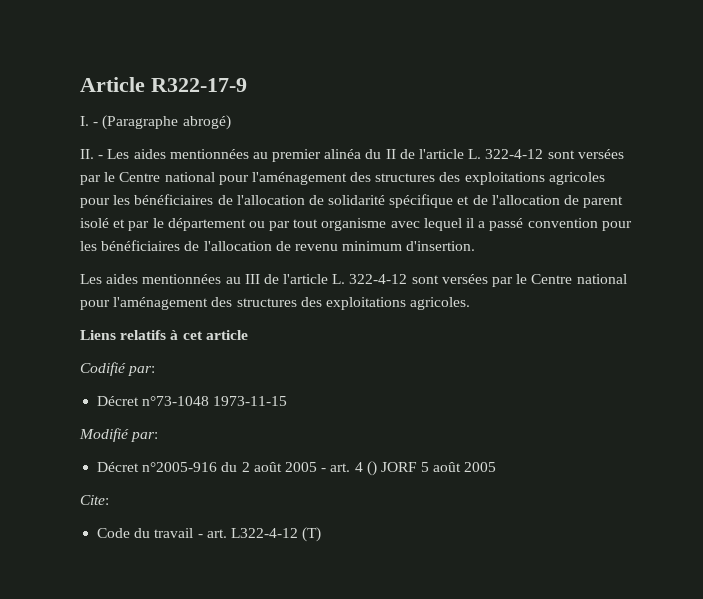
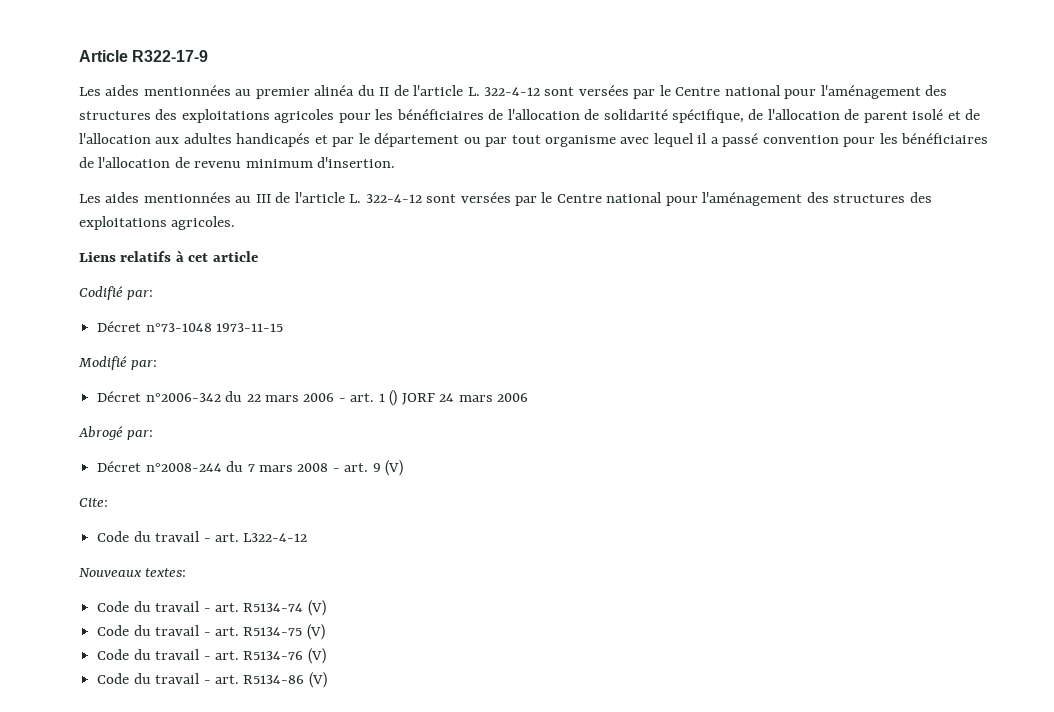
[80,115,231,130] [80,149,104,159] I. - (Paragraphe abrogé) // II. - -> (209, 56) none
[389,194,470,208] spécifique et -> [672,109,745,123] spécifique,
(126, 223) none -> [965,109,981,120] [79,133,328,147] de l'allocation aux adultes handicapés et
[142,462,363,472] n°2005-916 du 2 août 2005 - art. 4 -> [145,391,385,402] n°2006-342 du 22 mars 2006 - art. 1
[421,462,497,472] 5 août 2005 -> [439,393,529,402] [78,426,154,440] [97,460,404,476] 24 mars 2006 // Abrogé par: // Décret n°2008-244 du 7 mars 2008 - art. 9 (V)
[302,527,322,542] (T) -> [79,568,187,577] [97,600,326,616] [97,624,325,640] [97,648,326,664] [97,672,327,688] // Nouveaux textes: // Code du travail - art. R5134-74 (V) // Code du travail - art. R5134-75 (V) // Code du travail - art. R5134-76 (V) // Code du travail - art. R5134-86 (V)

